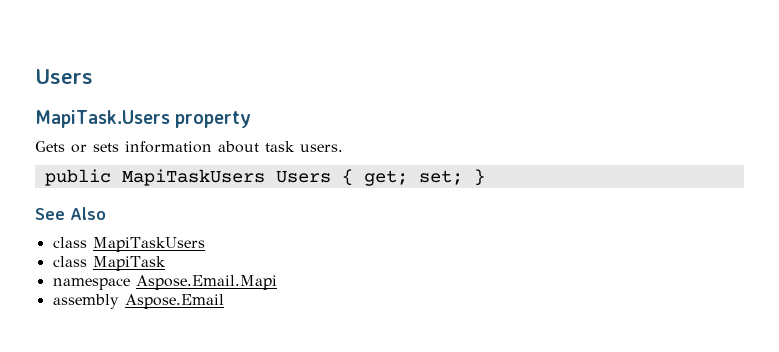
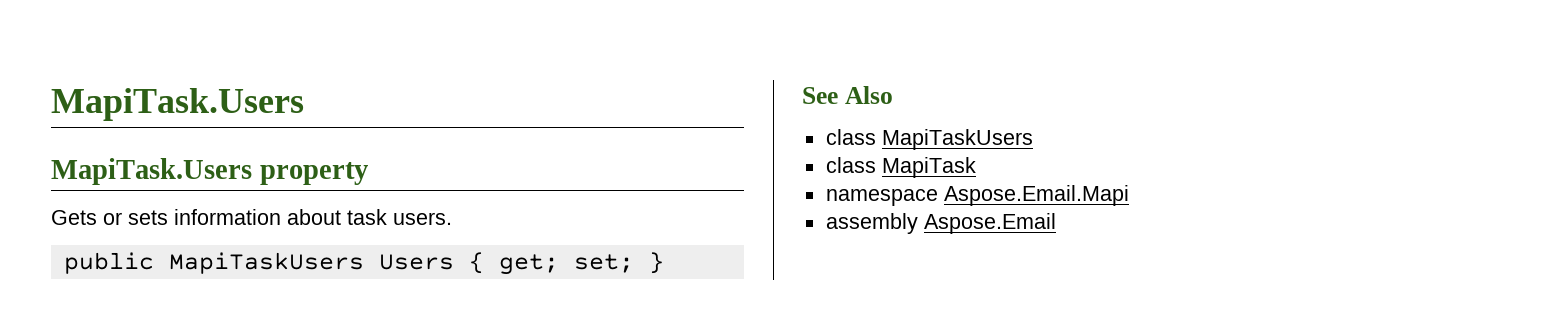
[35,69,93,84] Users -> [51,88,304,121] MapiTask.Users

